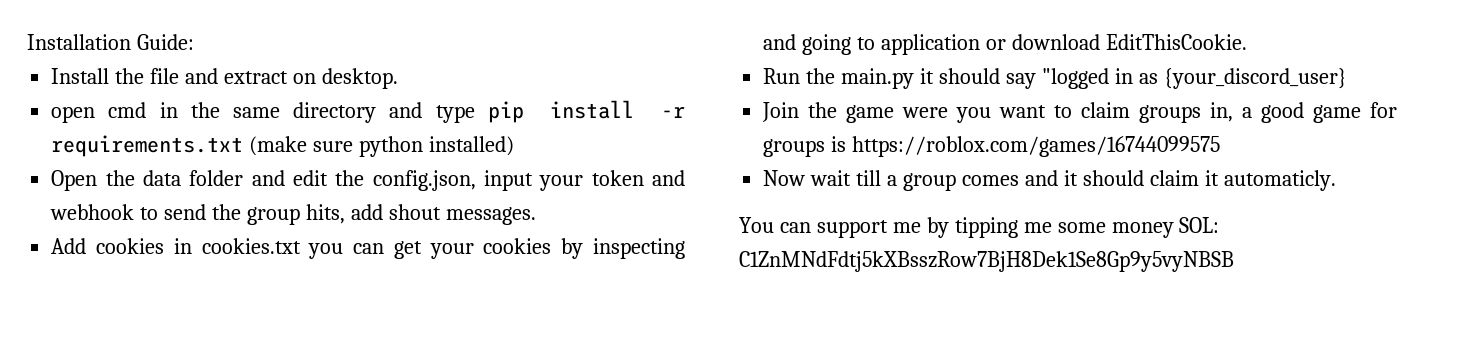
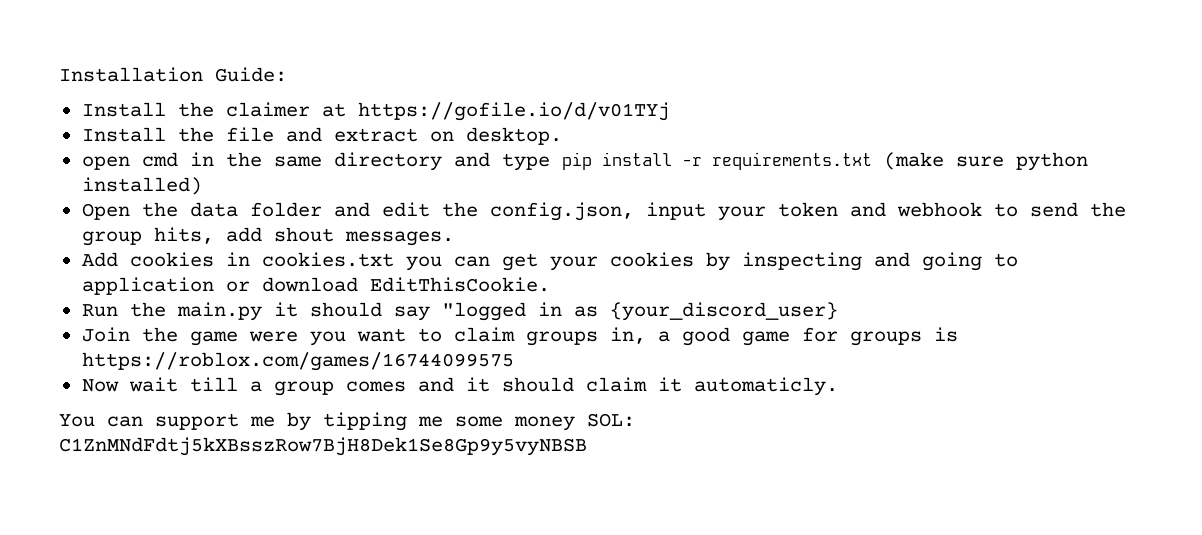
(194, 42) none -> [81,102,670,121] // Install the claimer at https://gofile.io/d/v01TYj

